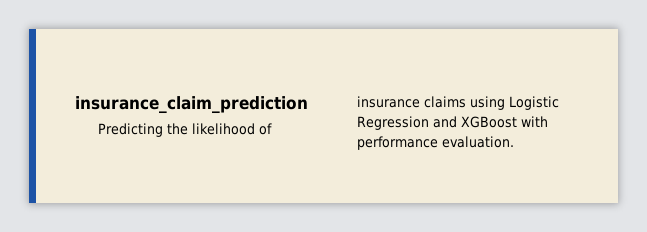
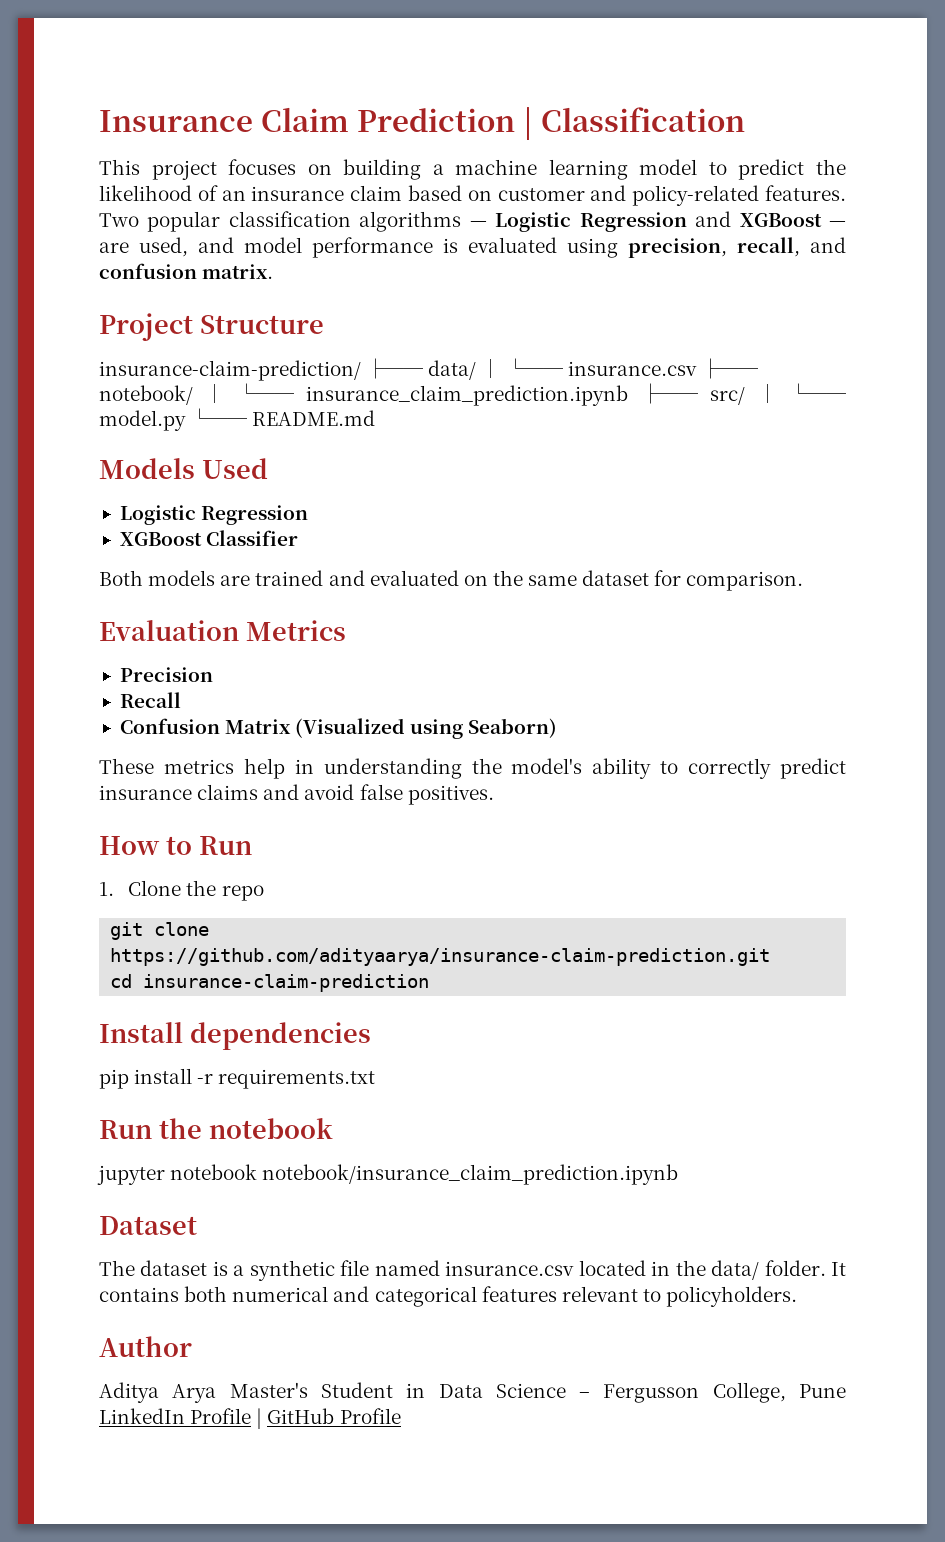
[75,96,308,114] [97,123,272,137] [357,96,559,110] [357,116,548,130] [357,136,514,150] insurance_claim_prediction // Predicting the likelihood of insurance claims using Logistic Regression and XGBoost with performance evaluation. -> [99,107,745,140] [99,159,846,180] [99,185,846,206] [99,211,847,232] [99,237,846,258] [99,263,274,279] [99,313,324,341] [99,358,758,381] [99,383,847,406] [99,408,376,431] [99,458,268,479] [119,505,309,525] [119,530,299,546] [99,570,804,591] [99,620,346,641] [119,667,213,682] [119,692,181,708] [119,718,558,739] [99,758,846,779] [99,784,494,805] [99,836,252,855] [99,880,264,901] [110,922,210,940] [110,948,771,966] [110,974,430,992] [99,1022,371,1050] [99,1068,376,1089] [99,1118,333,1139] [97,1164,679,1185] [99,1216,197,1235] [99,1260,846,1281] [99,1286,798,1307] [99,1336,192,1357] [99,1382,846,1403] [99,1408,401,1429] Insurance Claim Prediction | Classification // This project focuses on building a machine learning model to predict the likelihood of an insurance claim based on customer and policy-related features. Two popular classification algorithms — Logistic Regression and XGBoost — are used, and model performance is evaluated using precision, recall, and confusion matrix. // Project Structure // insurance-claim-prediction/ ├── data/ │ └── insurance.csv ├── notebook/ │ └── insurance_claim_prediction.ipynb ├── src/ │ └── model.py └── README.md // Models Used // Logistic Regression // XGBoost Classifier // Both models are trained and evaluated on the same dataset for comparison. // Evaluation Metrics // Precision // Recall // Confusion Matrix (Visualized using Seaborn) // These metrics help in understanding the model's ability to correctly predict insurance claims and avoid false positives. // How to Run // 1. Clone the repo // git clone https://github.com/adityaarya/insurance-claim-prediction.git // cd insurance-claim-prediction // Install dependencies // pip install -r requirements.txt // Run the notebook // jupyter notebook notebook/insurance_claim_prediction.ipynb // Dataset // The dataset is a synthetic file named insurance.csv located in the data/ folder. It contains both numerical and categorical features relevant to policyholders. // Author // Aditya Arya Master's Student in Data Science – Fergusson College, Pune LinkedIn Profile | GitHub Profile

